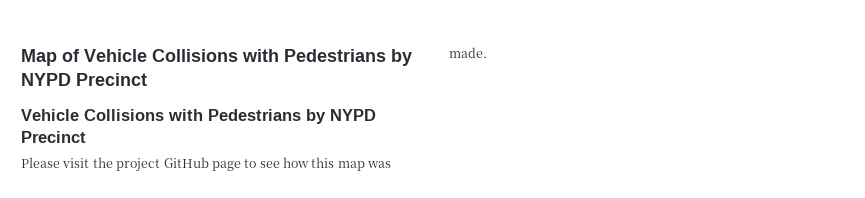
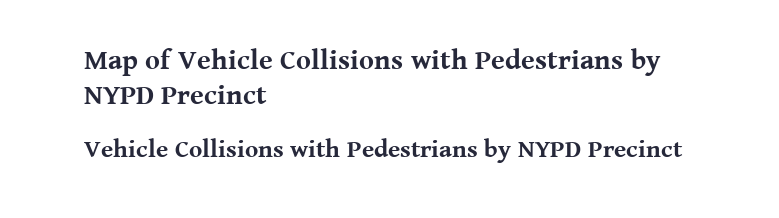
[21,157,392,172] [449,47,487,58] // Please visit the project GitHub page to see how this map was made. -> (683, 148) none

